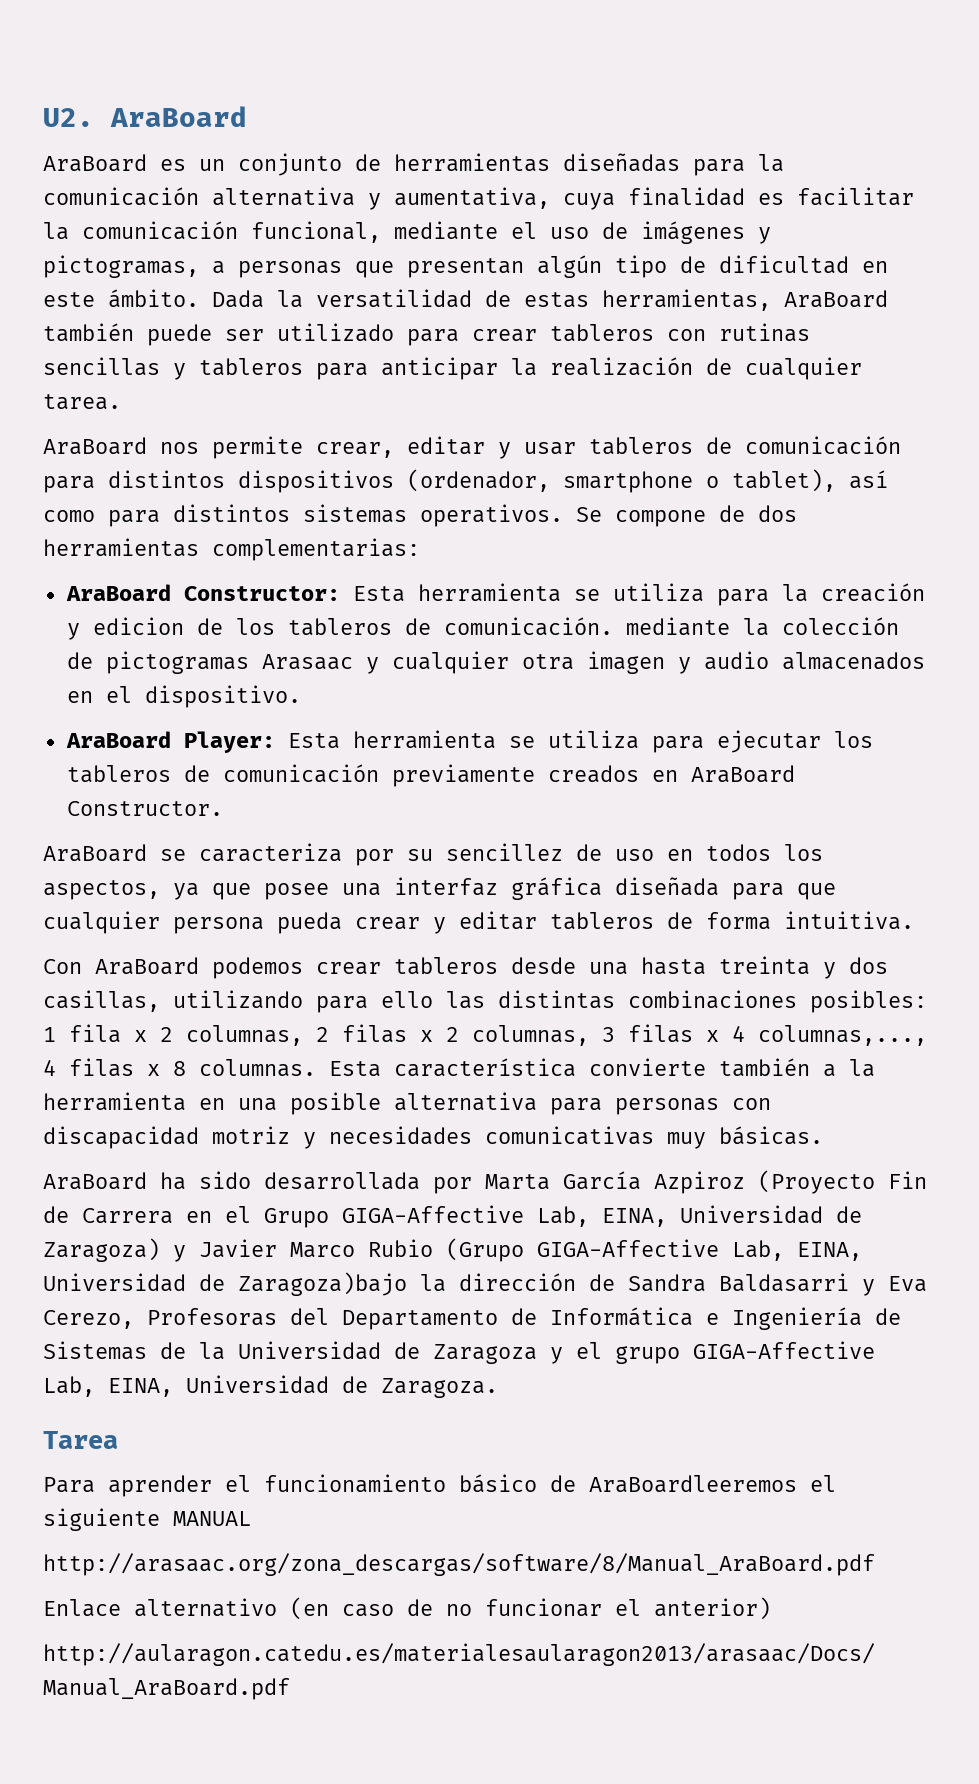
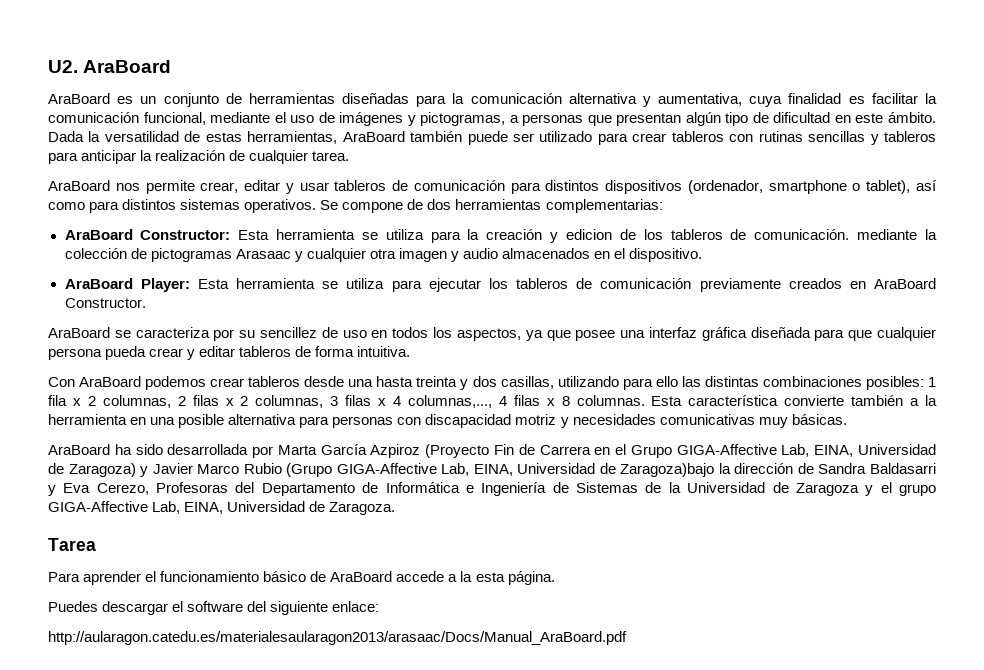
[589,1475,836,1493] [43,1508,251,1531] [43,1553,875,1576] [43,1597,771,1620] AraBoardleeremos el siguiente MANUAL // http://arasaac.org/zona_descargas/software/8/Manual_AraBoard.pdf // Enlace alternativo (en caso de no funcionar el anterior) -> [330,571,555,585] [48,601,380,615] AraBoard accede a la esta página. // Puedes descargar el software del siguiente enlace:

